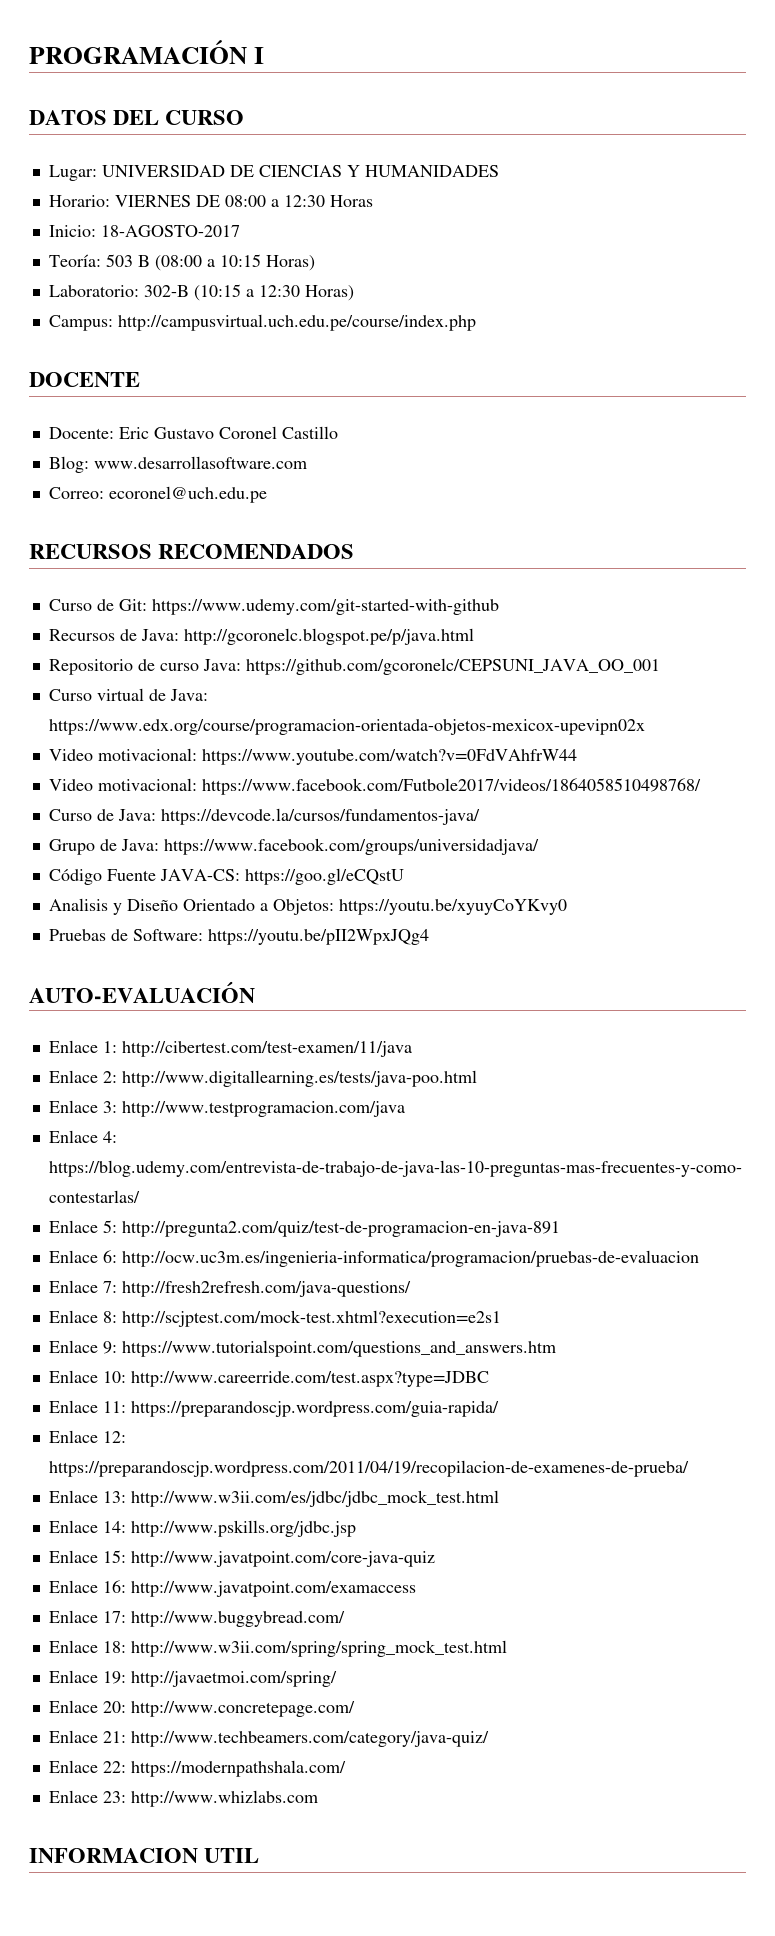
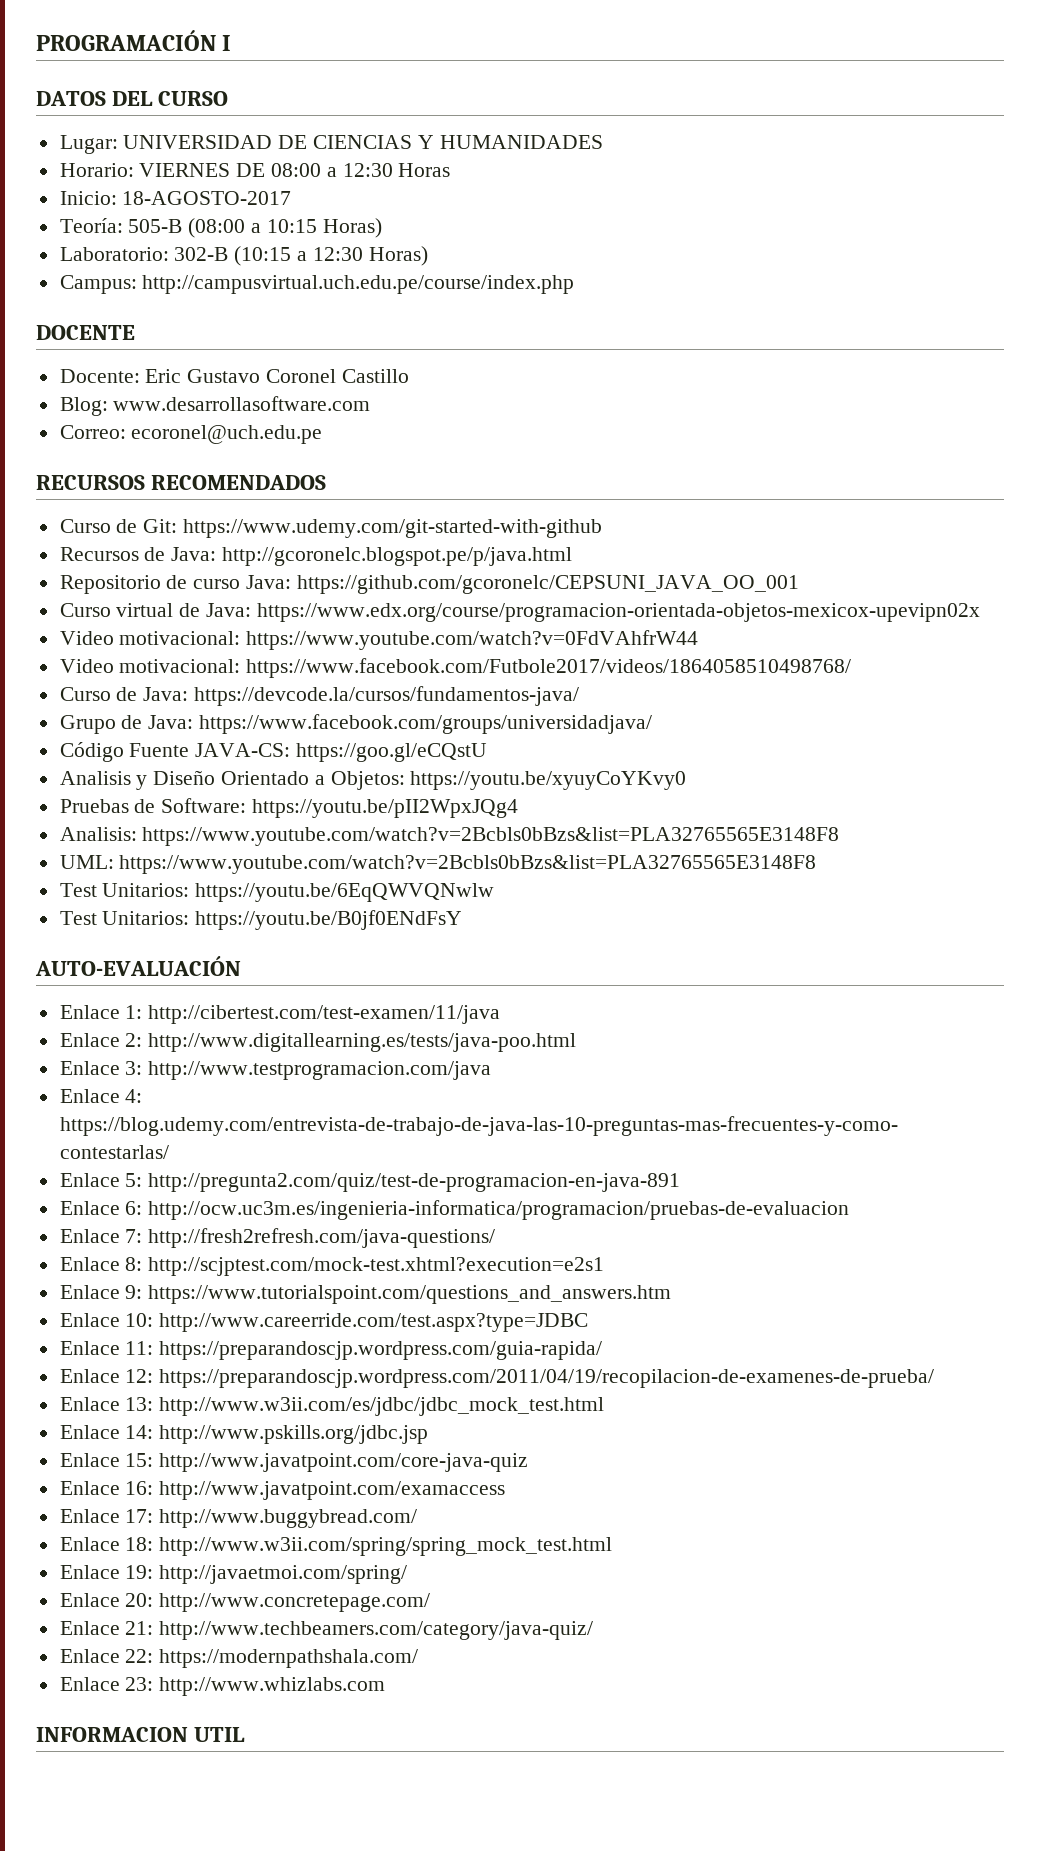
[105,254,150,267] 503 B -> [128,219,183,233] 505-B
(429, 937) none -> [59,827,840,846] [59,855,817,874] [59,883,495,902] [59,910,463,930] // Analisis: https://www.youtube.com/watch?v=2Bcbls0bBzs&list=PLA32765565E3148F8 // UML: https://www.youtube.com/watch?v=2Bcbls0bBzs&list=PLA32765565E3148F8 // Test Unitarios: https://youtu.be/6EqQWVQNwlw // Test Unitarios: https://youtu.be/B0jf0ENdFsY

